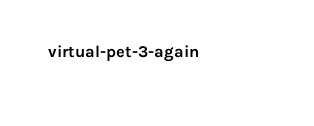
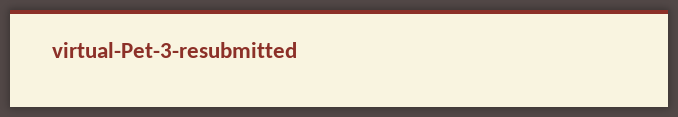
[48,45,199,62] virtual-pet-3-again -> [52,42,297,58] virtual-Pet-3-resubmitted

